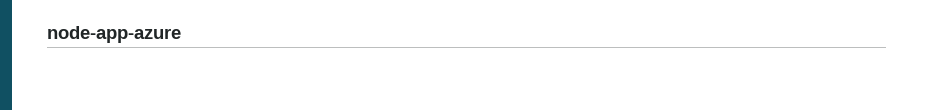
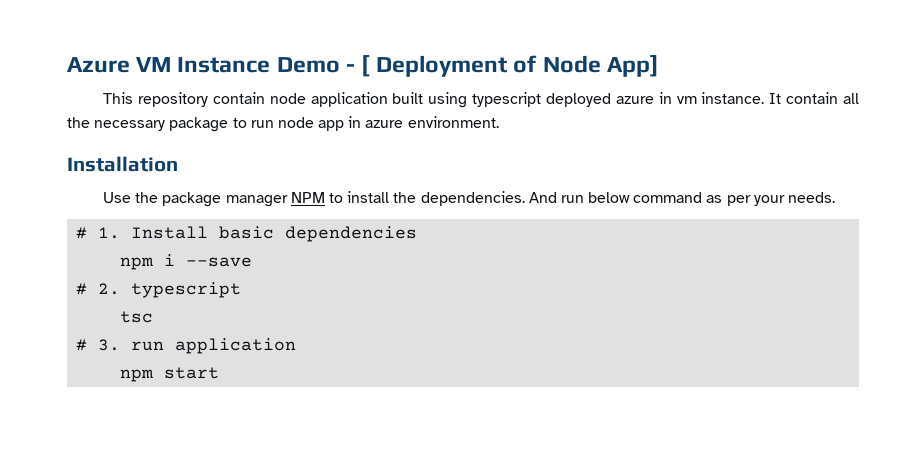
[47,26,181,43] node-app-azure -> [67,55,659,77] [103,92,860,108] [67,116,499,132] [67,156,178,172] [103,191,836,207] [76,226,418,242] [120,254,253,270] [76,282,242,298] [120,311,154,323] [76,338,297,354] [120,367,220,382] Azure VM Instance Demo - [ Deployment of Node App] // This repository contain node application built using typescript deployed azure in vm instance. It contain all the necessary package to run node app in azure environment. // Installation // Use the package manager NPM to install the dependencies. And run below command as per your needs. // # 1. Install basic dependencies // npm i --save // # 2. typescript // tsc // # 3. run application // npm start

